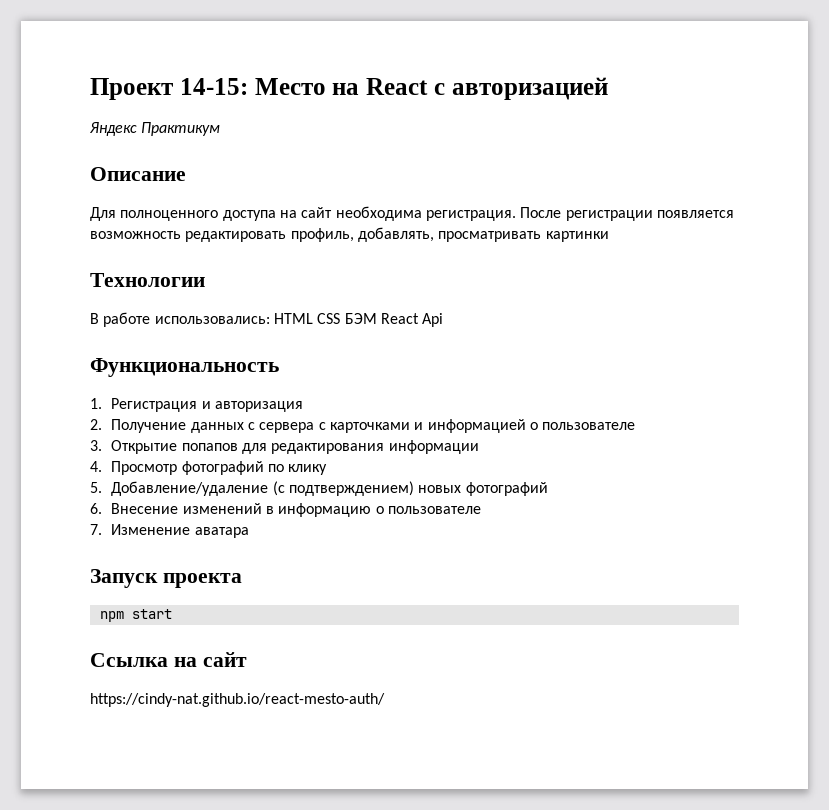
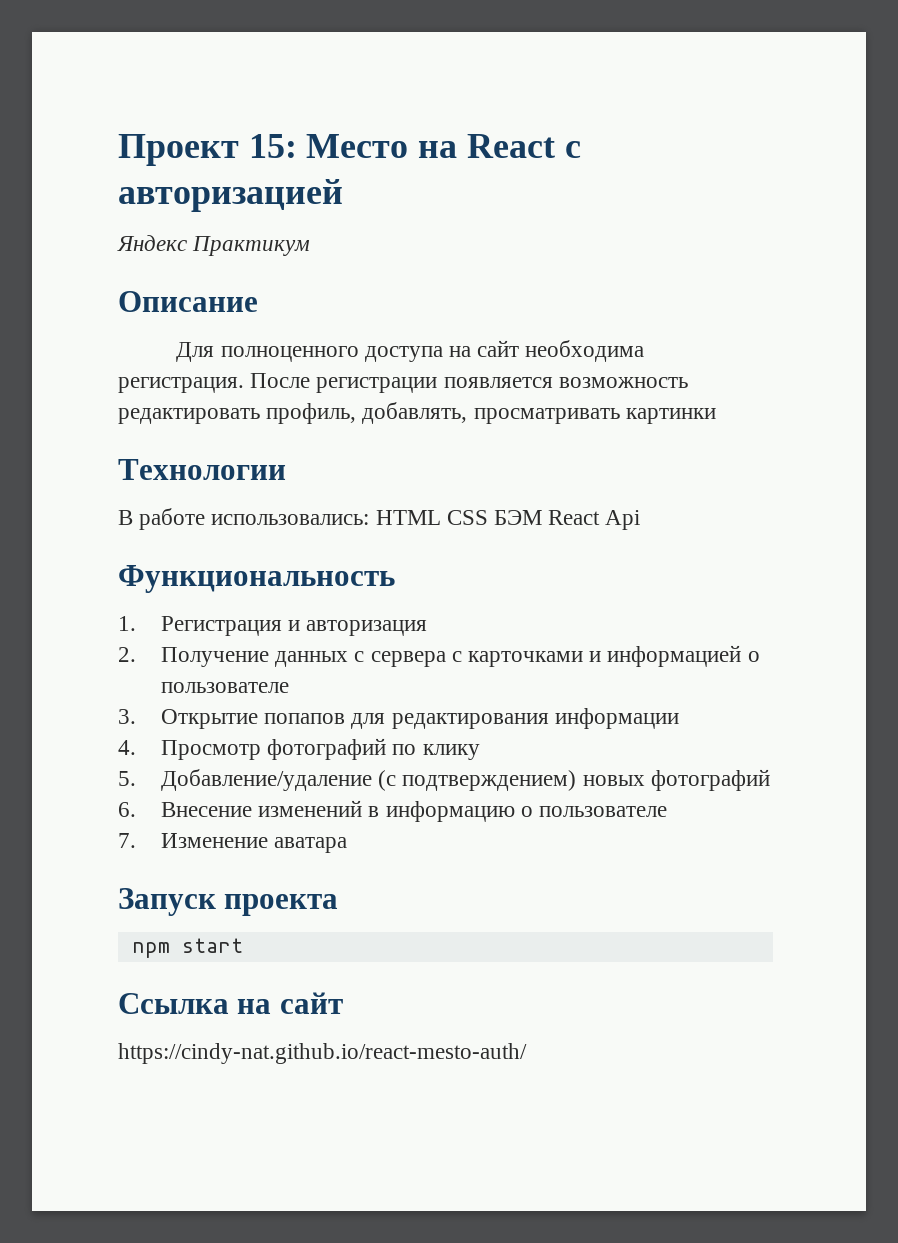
[179,78,248,95] 14-15: -> [248,134,297,158] 15:

